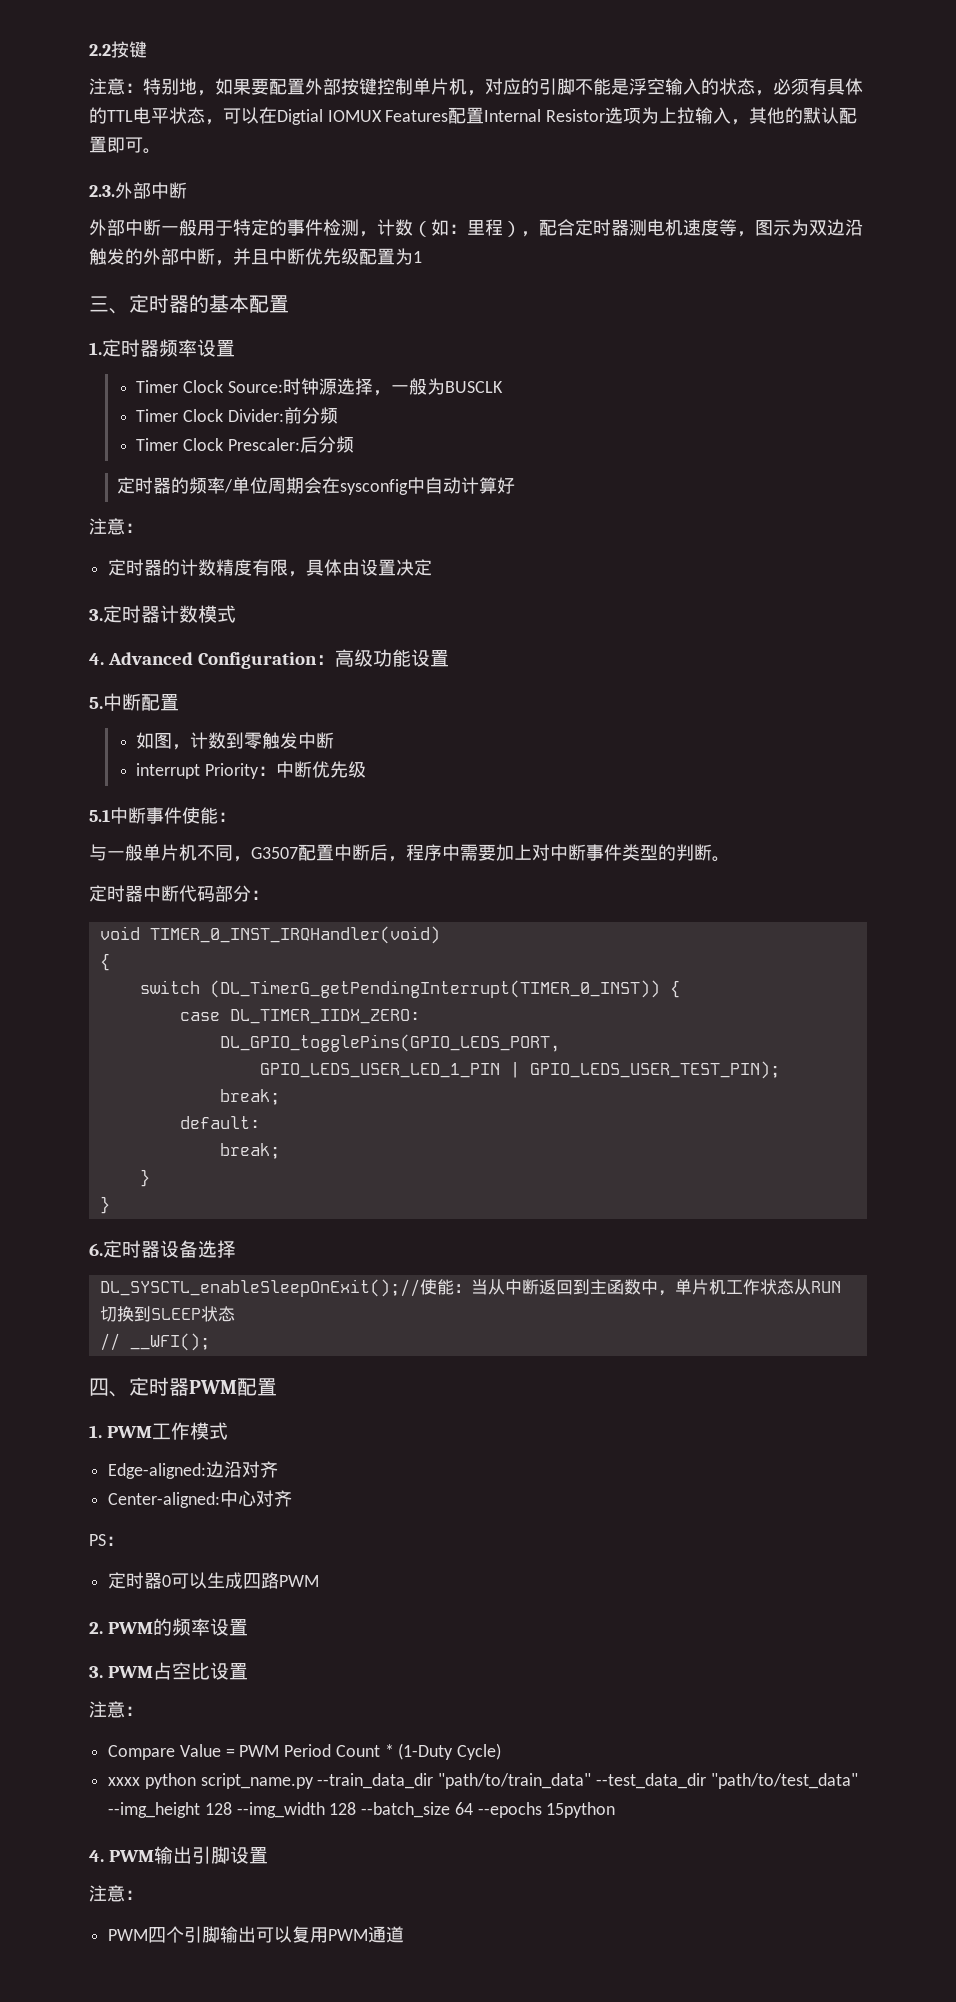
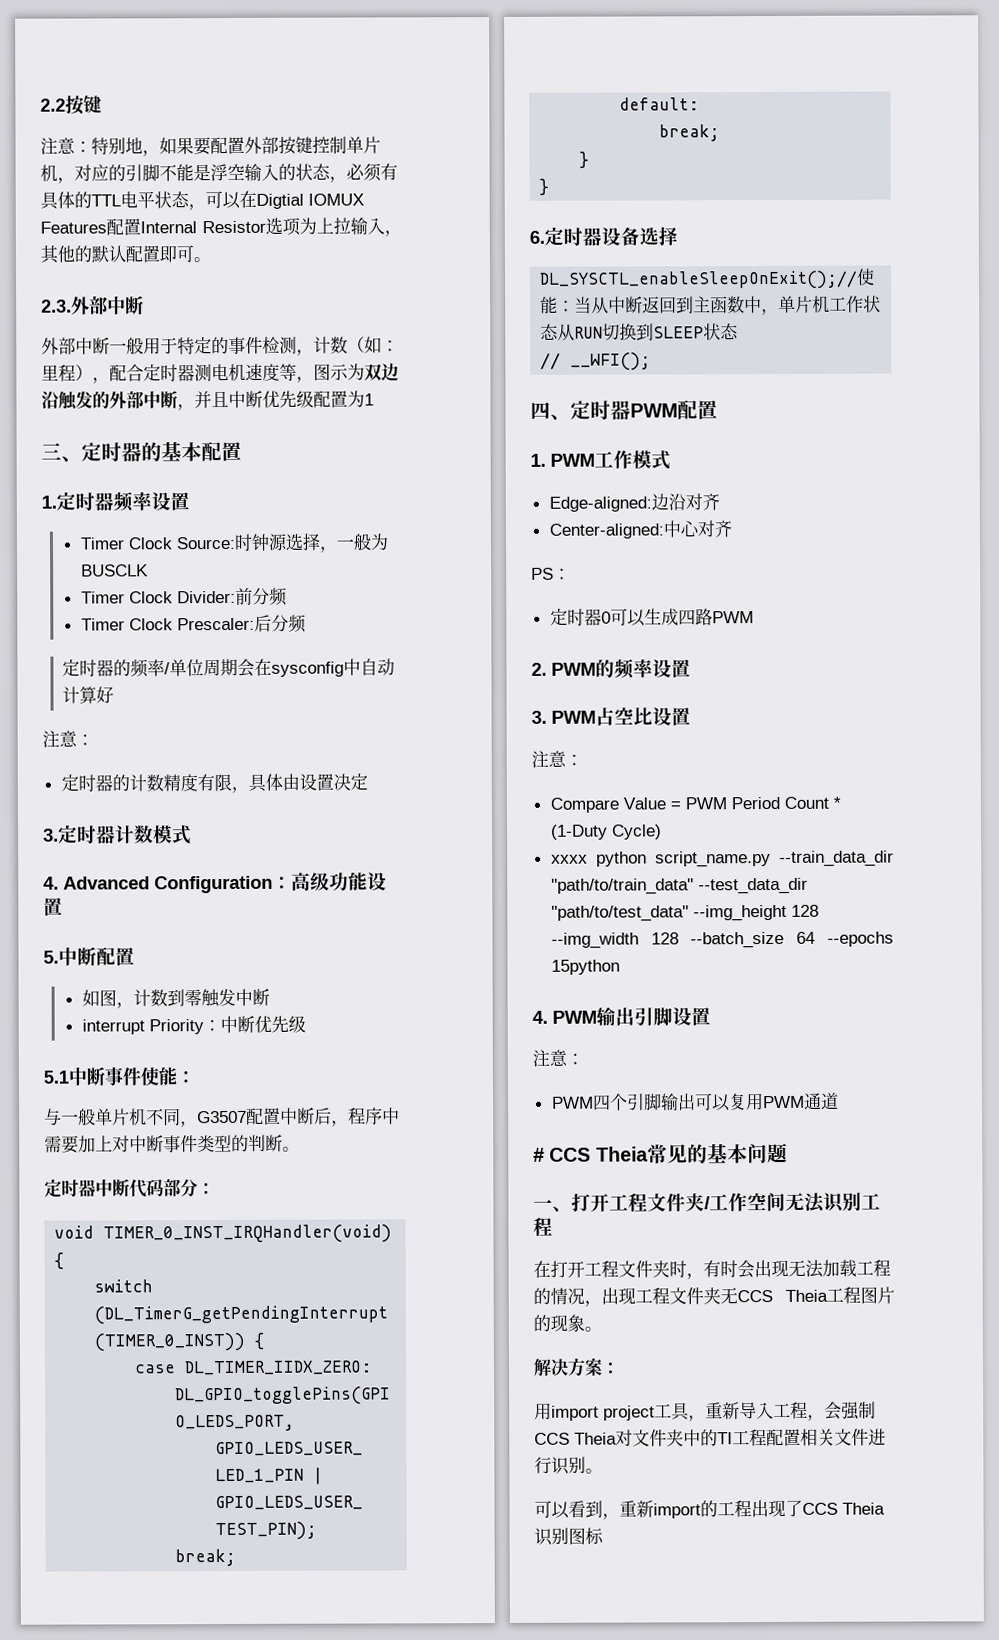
(405, 1934) none -> [533,1142,788,1164] [533,1192,881,1213] [533,1217,553,1237] [533,1259,891,1280] [533,1286,895,1307] [533,1314,602,1332] [533,1357,620,1377] [534,1401,876,1422] [534,1428,886,1447] [534,1456,603,1475] [534,1499,885,1520] [534,1527,604,1546] // # CCS Theia常见的基本问题 // 一、打开工程文件夹/工作空间无法识别工程 // 在打开工程文件夹时，有时会出现无法加载工程的情况，出现工程文件夹无CCS Theia工程图片的现象。 // 解决方案： // 用import project工具，重新导入工程，会强制CCS Theia对文件夹中的TI工程配置相关文件进行识别。 // 可以看到，重新import的工程出现了CCS Theia识别图标

